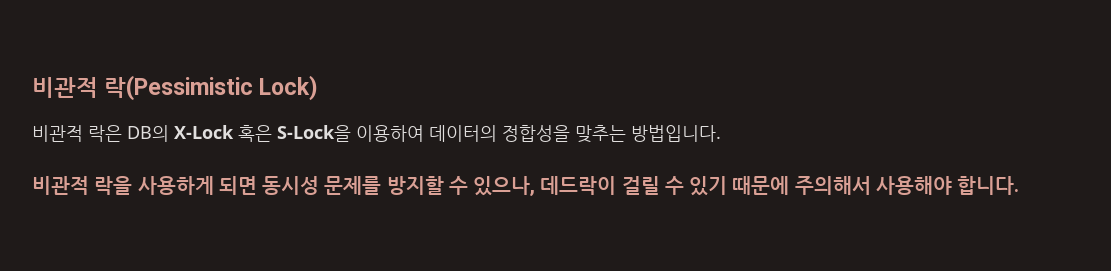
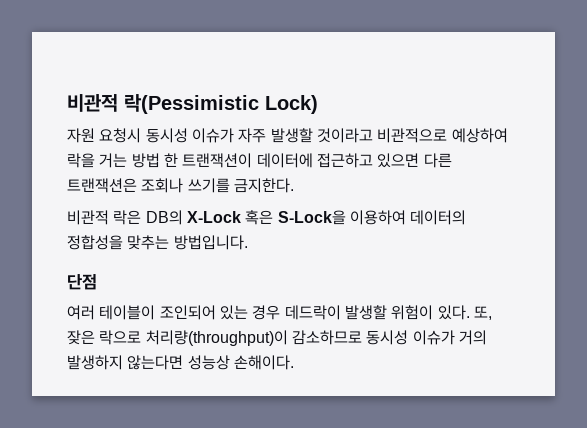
(319, 88) none -> [67,128,508,143] [67,153,452,168] [67,178,294,193] // 자원 요청시 동시성 이슈가 자주 발생할 것이라고 비관적으로 예상하여 락을 거는 방법 한 트랜잭션이 데이터에 접근하고 있으면 다른 트랜잭션은 조회나 쓰기를 금지한다.
[32,176,1020,196] 비관적 락을 사용하게 되면 동시성 문제를 방지할 수 있으나, 데드락이 걸릴 수 있기 때문에 주의해서 사용해야 합니다. -> [67,274,97,290] [67,305,492,320] [67,330,487,346] [67,355,294,370] 단점 // 여러 테이블이 조인되어 있는 경우 데드락이 발생할 위험이 있다. 또, 잦은 락으로 처리량(throughput)이 감소하므로 동시성 이슈가 거의 발생하지 않는다면 성능상 손해이다.

